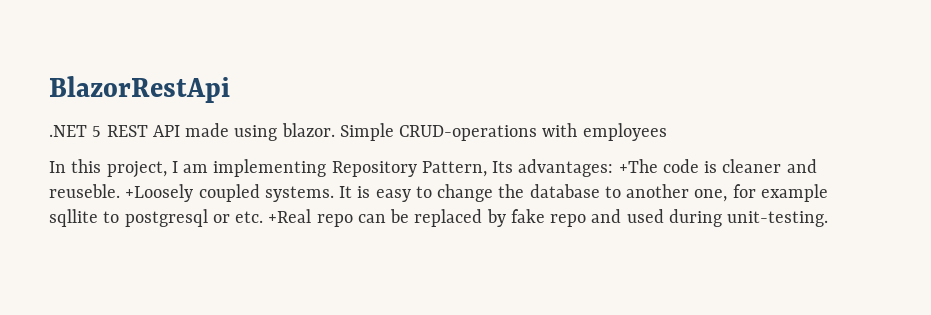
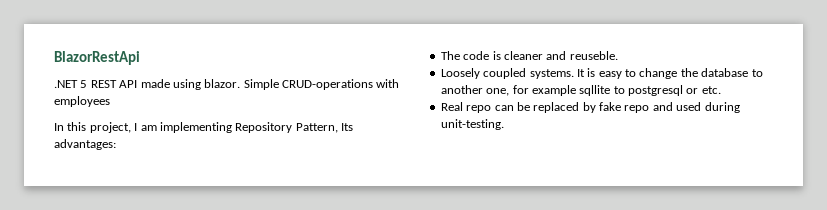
[618,159,658,173] +The -> [440,51,460,60] // The
[125,184,194,202] +Loosely -> [440,68,480,79] // Loosely
[268,209,312,223] +Real -> [440,102,463,111] // Real

